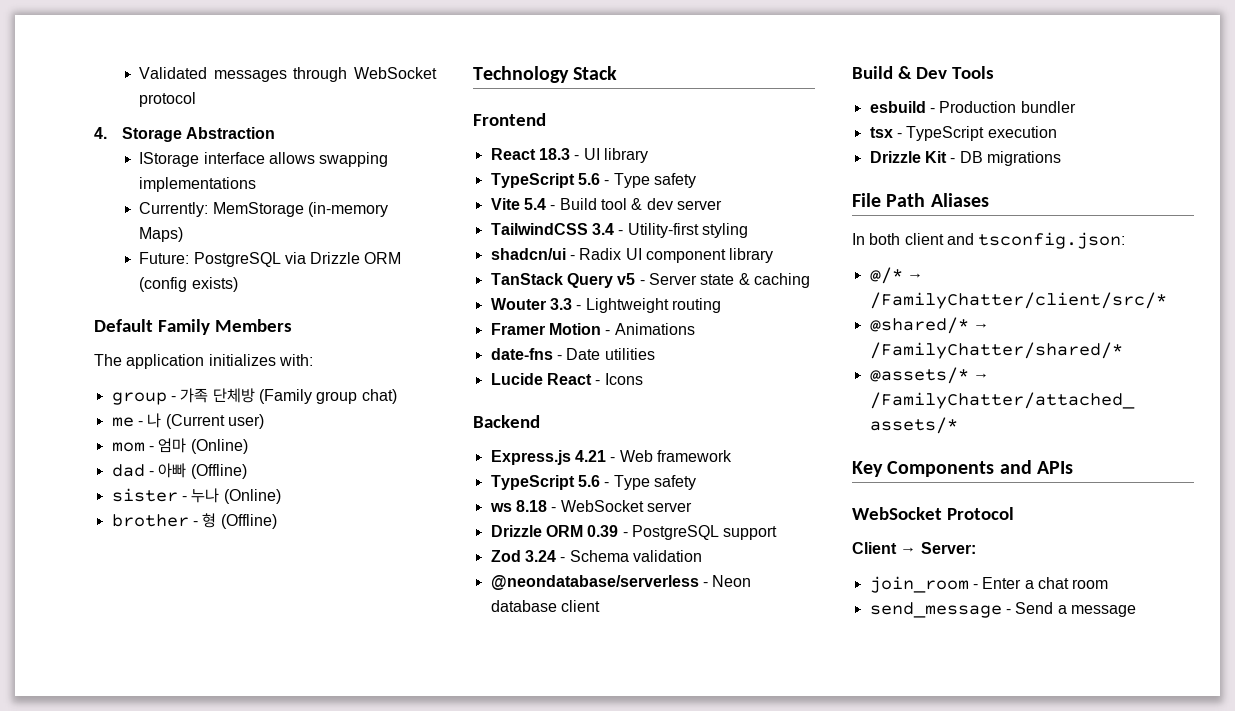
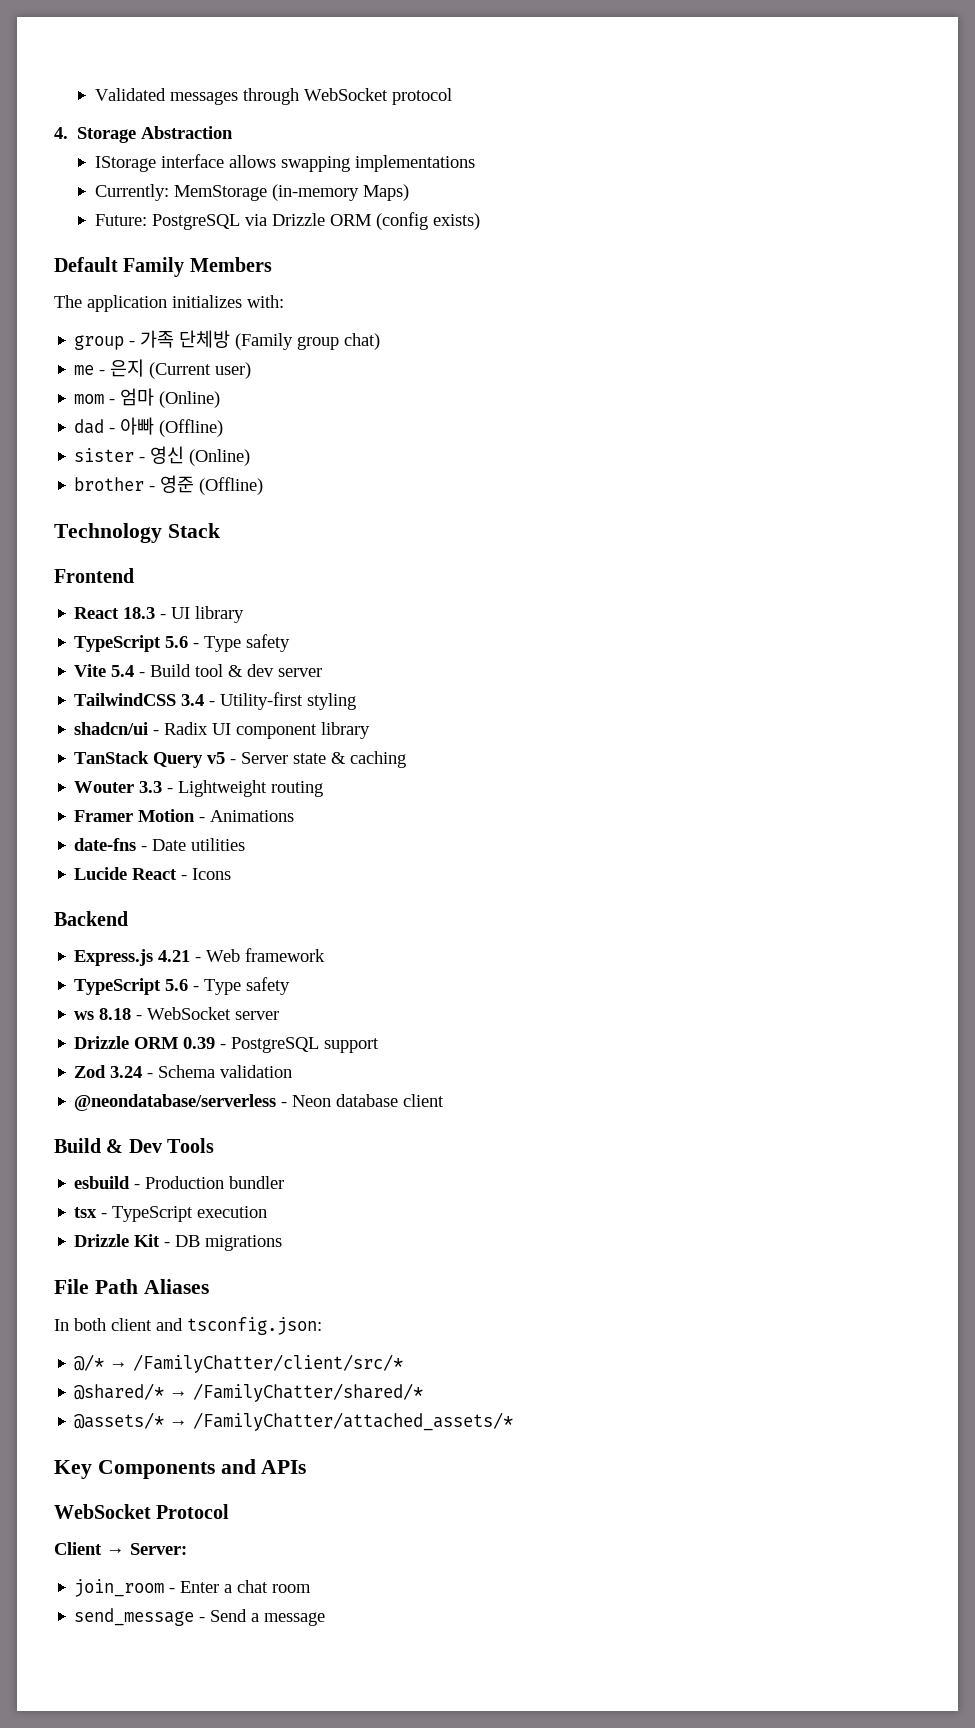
[147,413,162,428] 나 -> [110,359,145,377] 은지
[191,488,220,503] 누나 -> [150,446,185,464] 영신
[202,513,217,528] 형 -> [160,475,195,493] 영준

